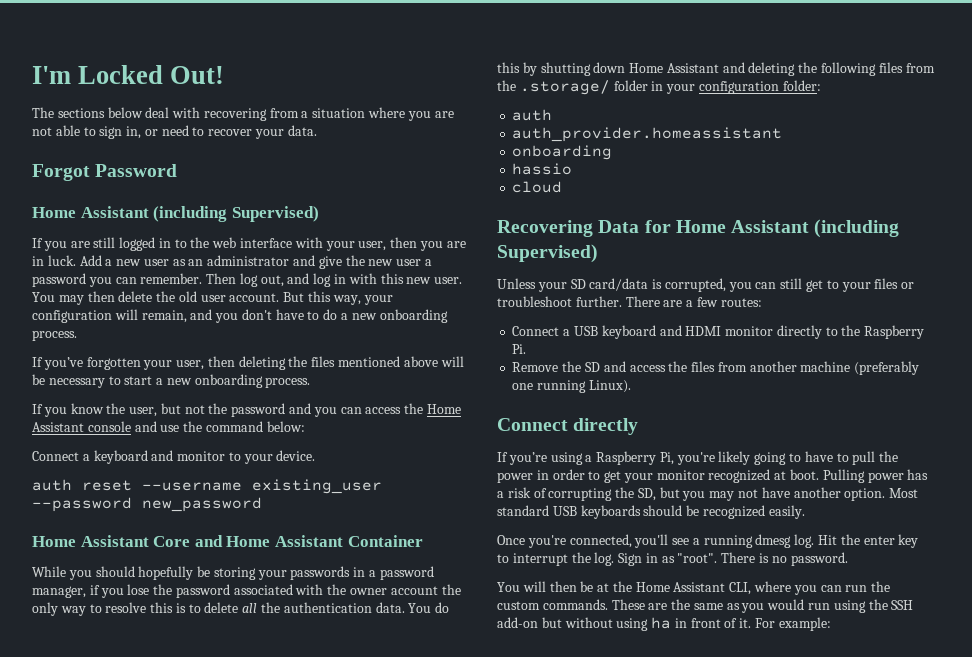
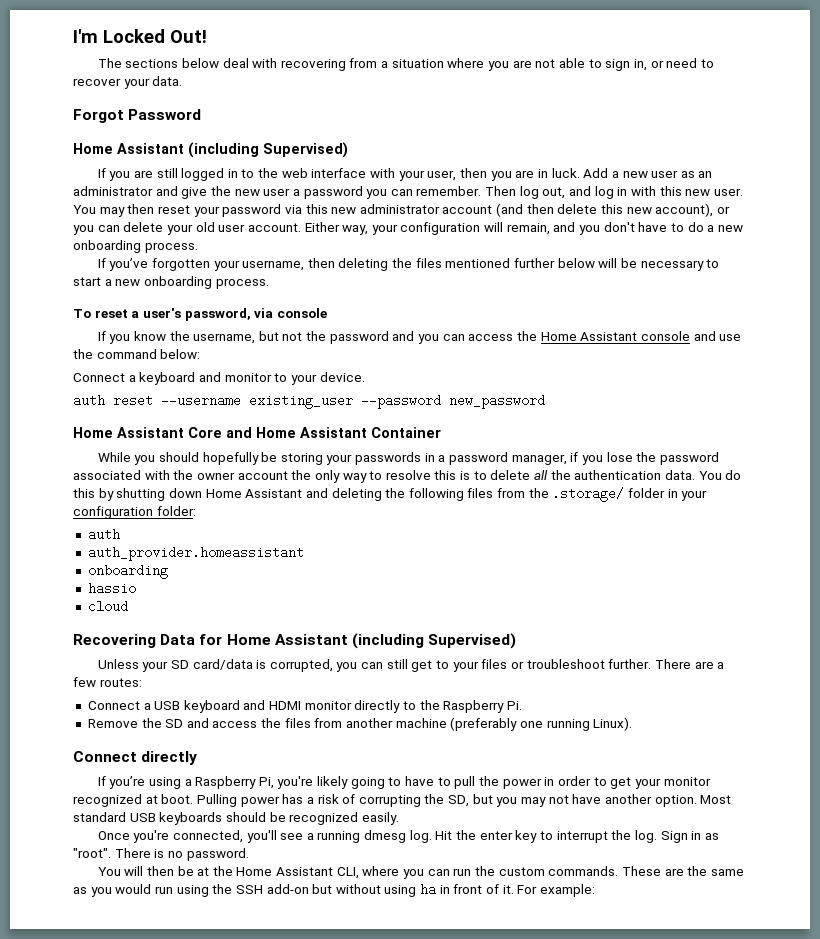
[118,291,176,302] delete the -> [157,203,730,217] [73,222,193,235] reset your password via this new administrator account (and then delete this new account), or you can delete your
[283,291,332,302] But this -> [304,222,340,232] Either
[176,360,205,370] user, -> [242,260,305,271] username,
[403,356,438,367] above -> [514,258,595,268] further below
(311, 382) none -> [73,308,327,321] // To reset a user's password, via console
[129,407,158,417] user, -> [193,333,256,344] username,

